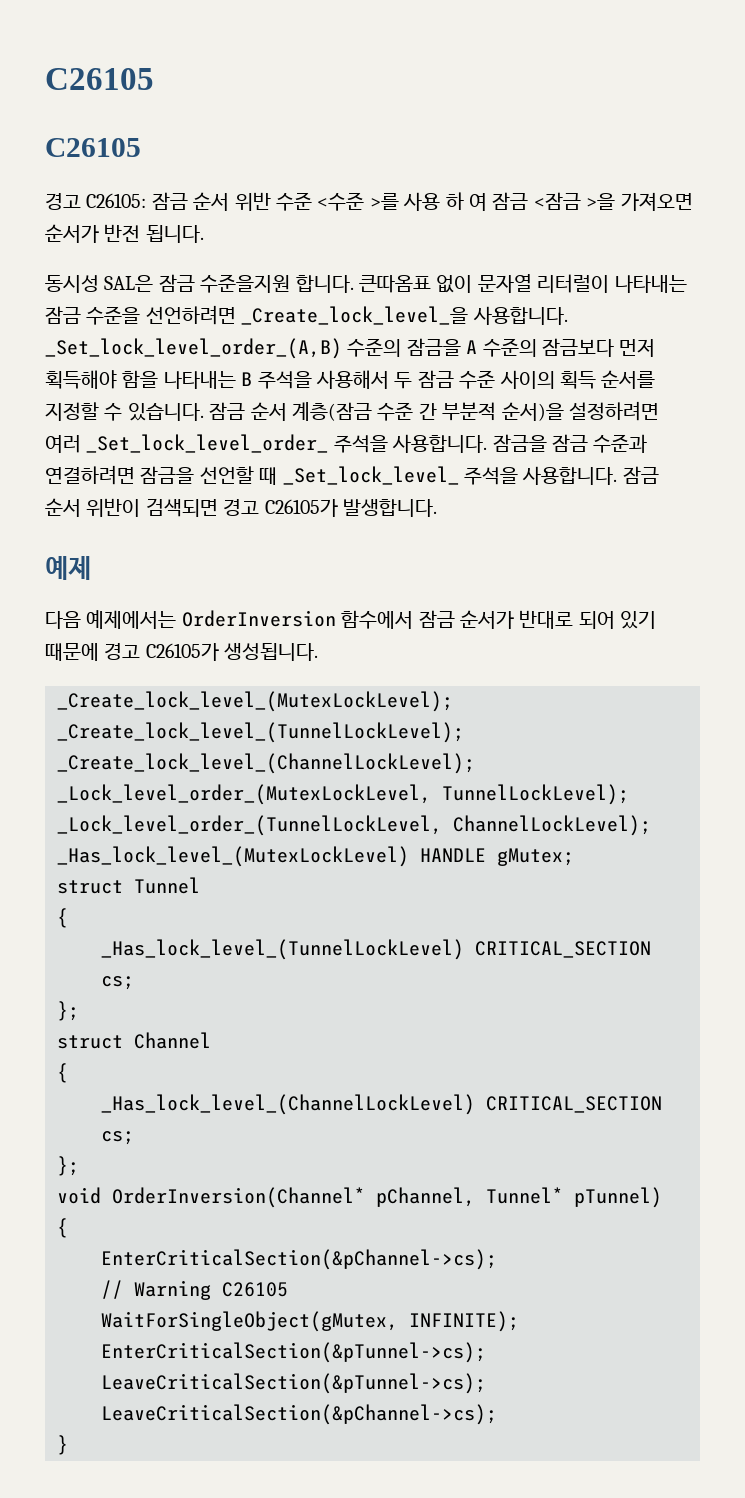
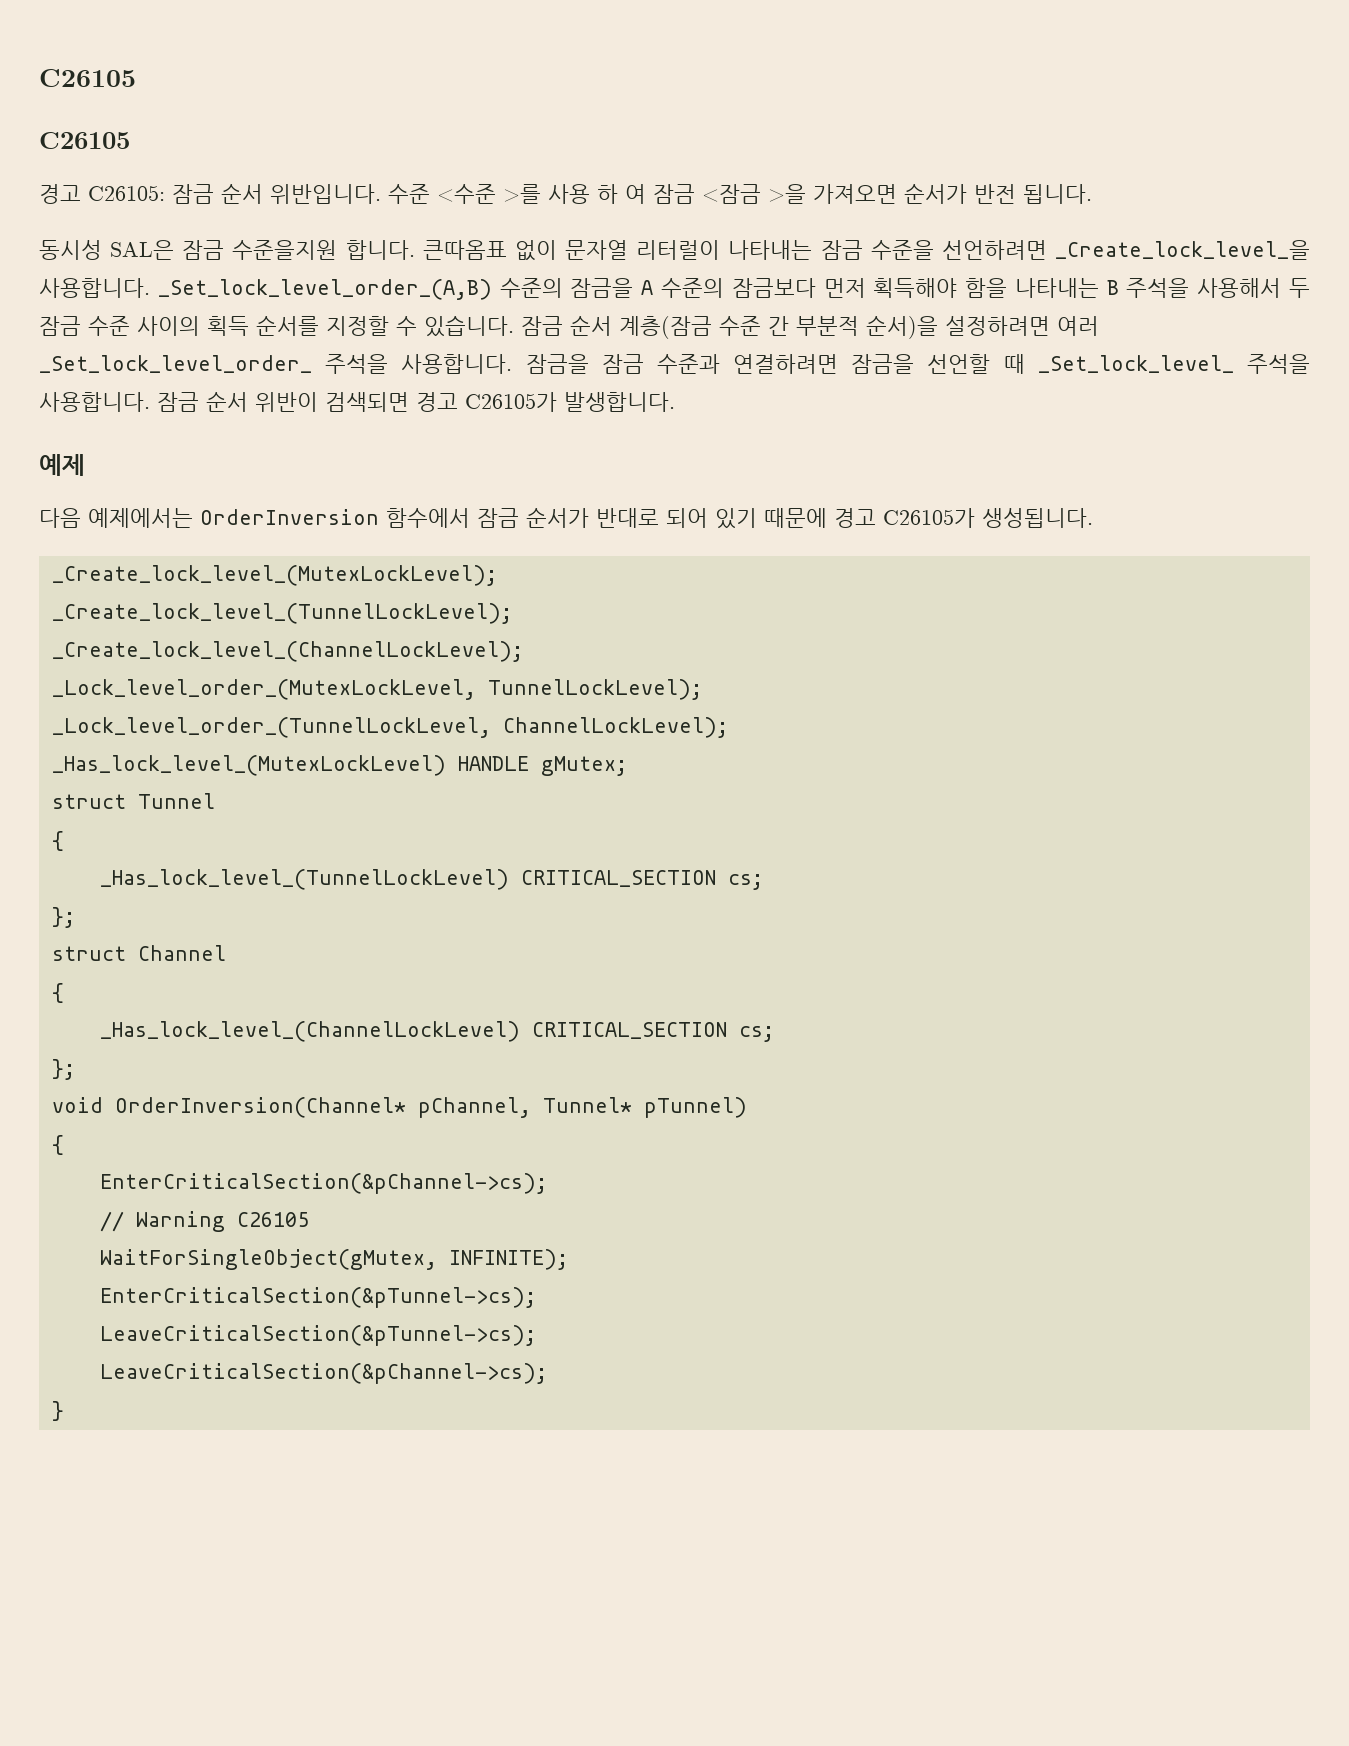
[234,192,271,211] 위반 -> [270,184,381,204] 위반입니다.

